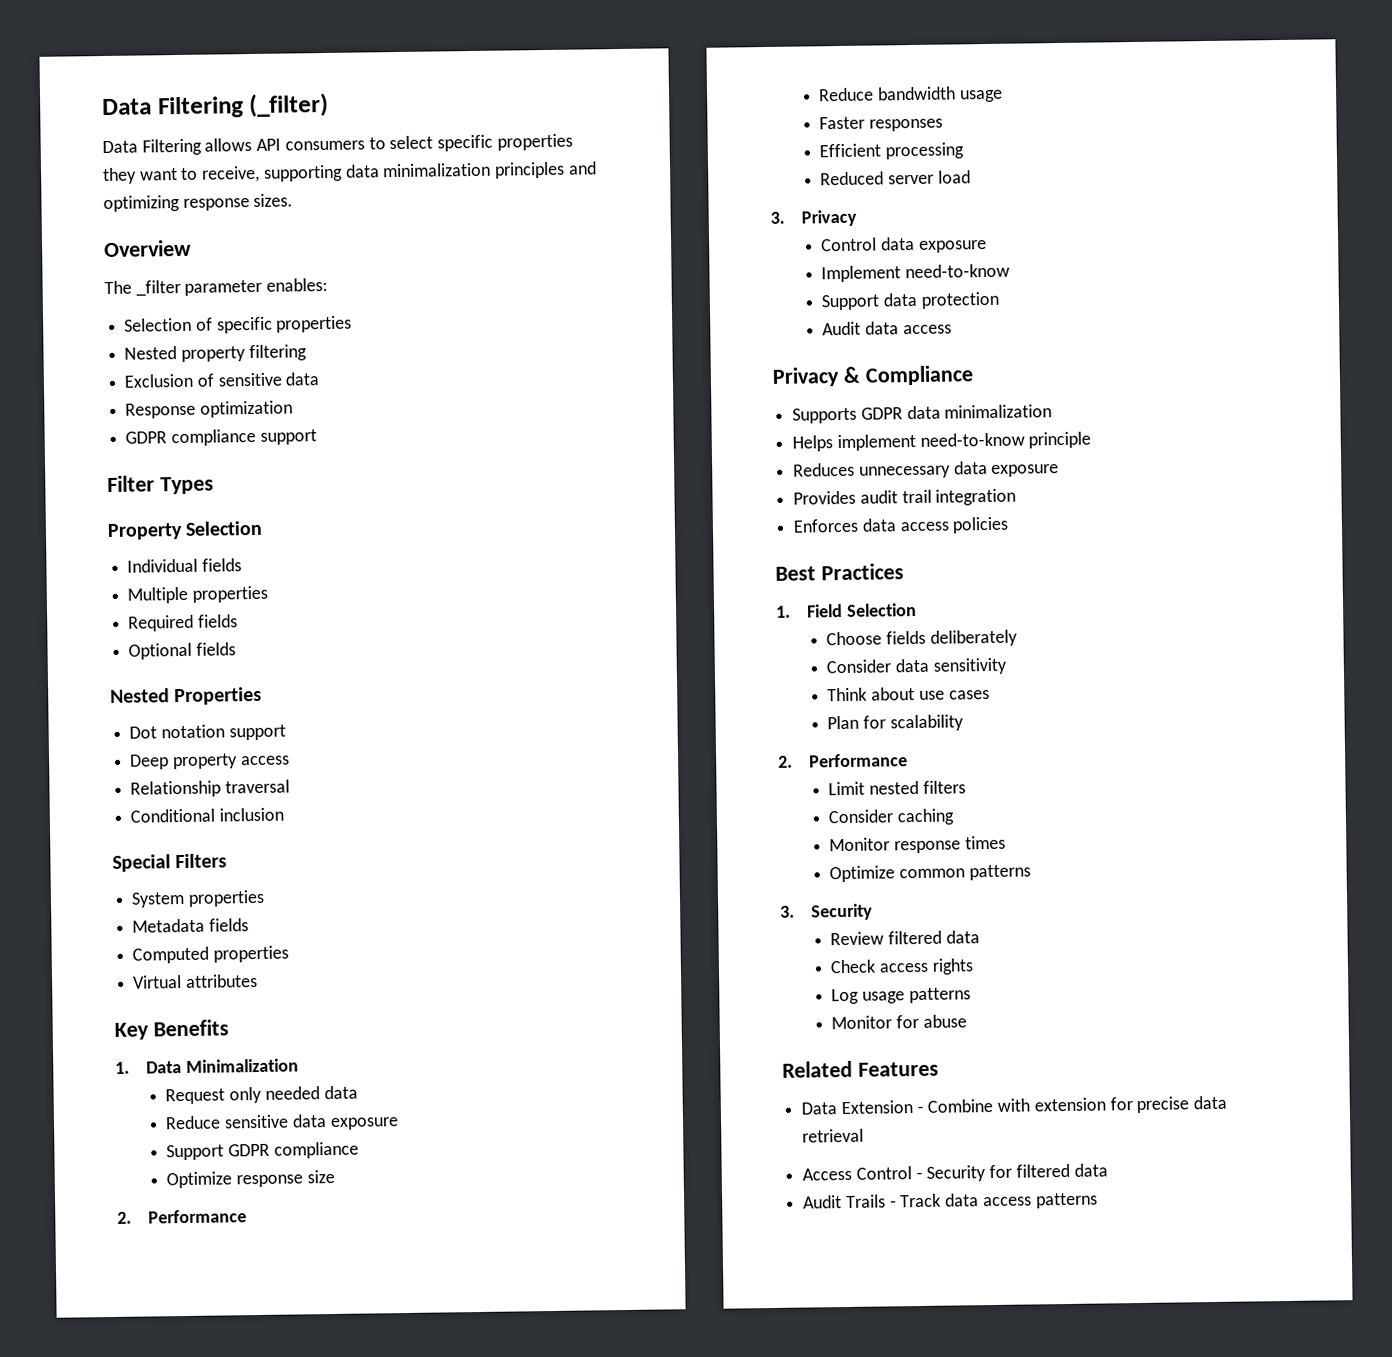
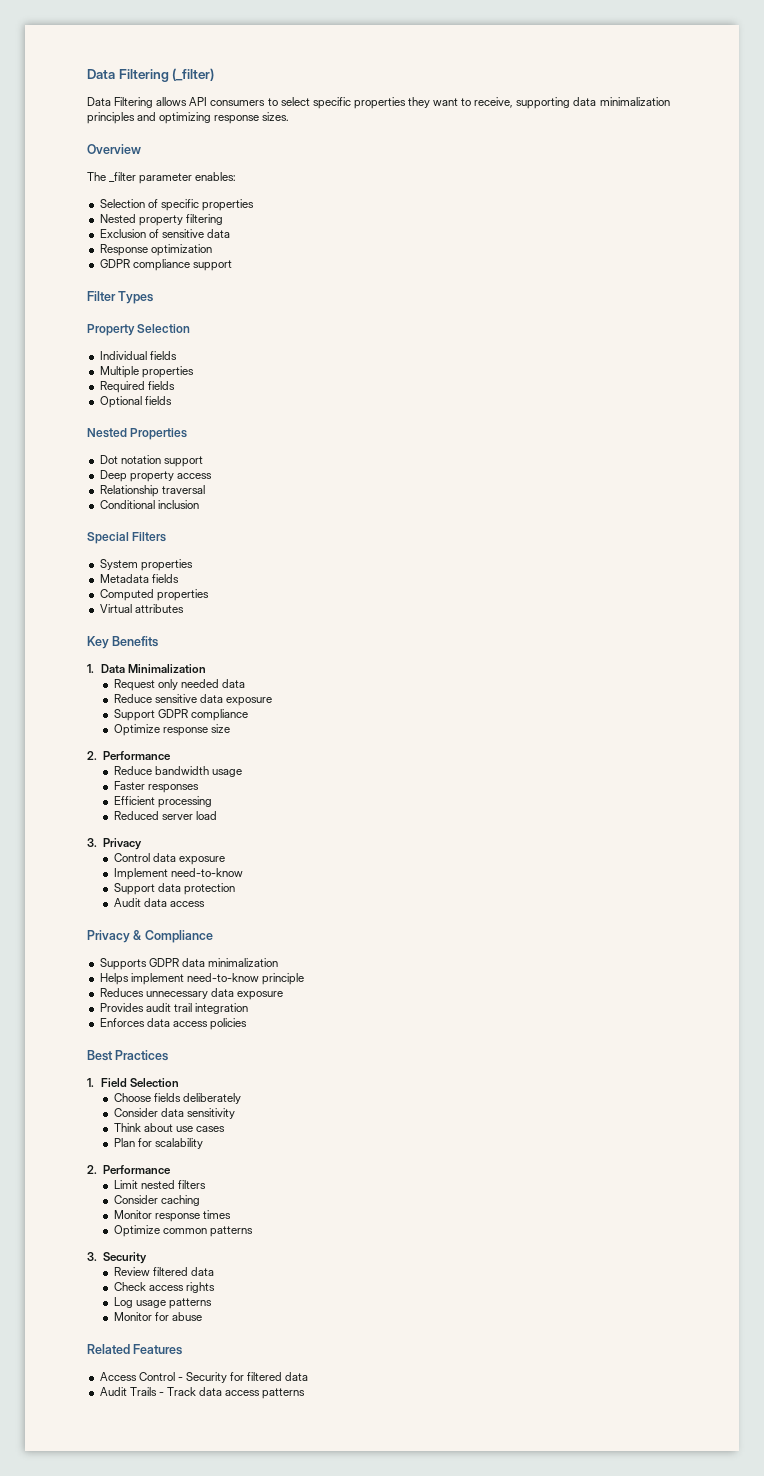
[801,1095,1228,1115] [802,1128,865,1143] // Data Extension - Combine with extension for precise data retrieval -> (183, 1349) none

